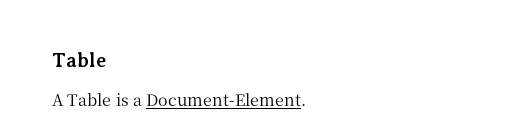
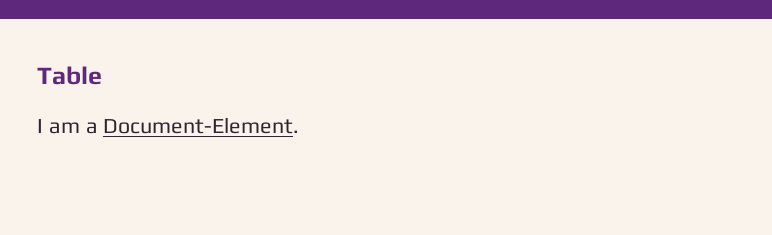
[52,93,129,106] A Table is -> [37,119,80,134] I am

